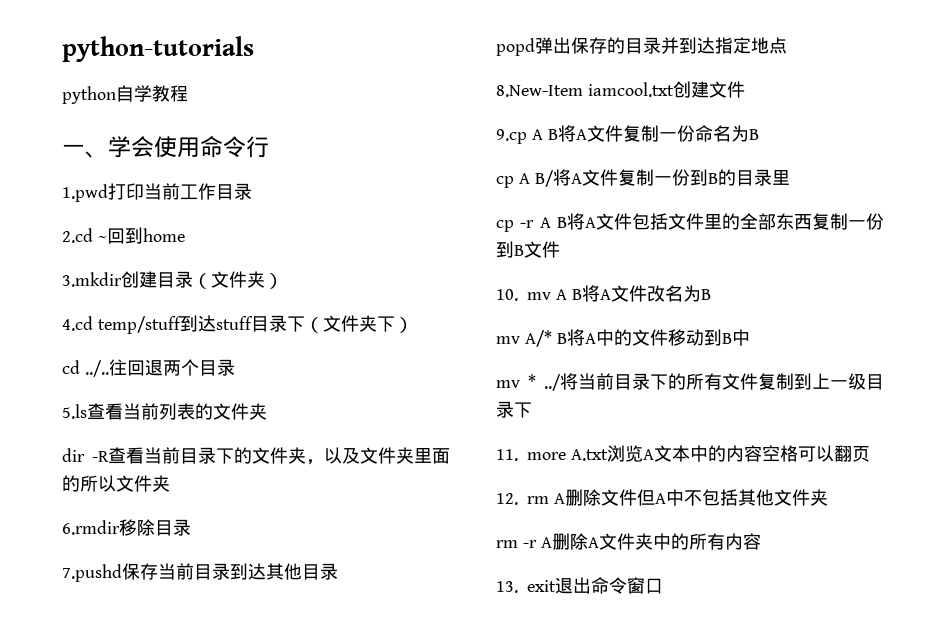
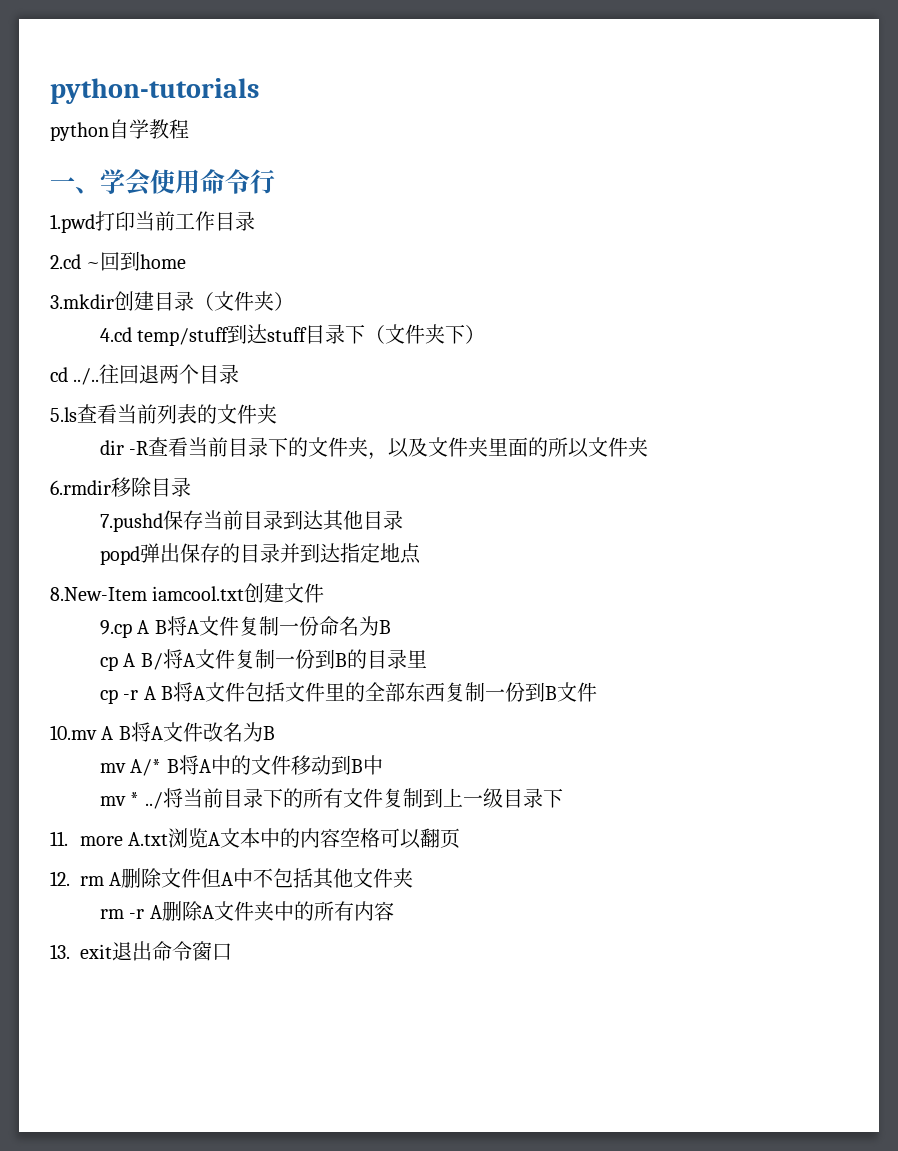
[496,289,551,301] 10. mv -> [50,725,97,740] 10.mv

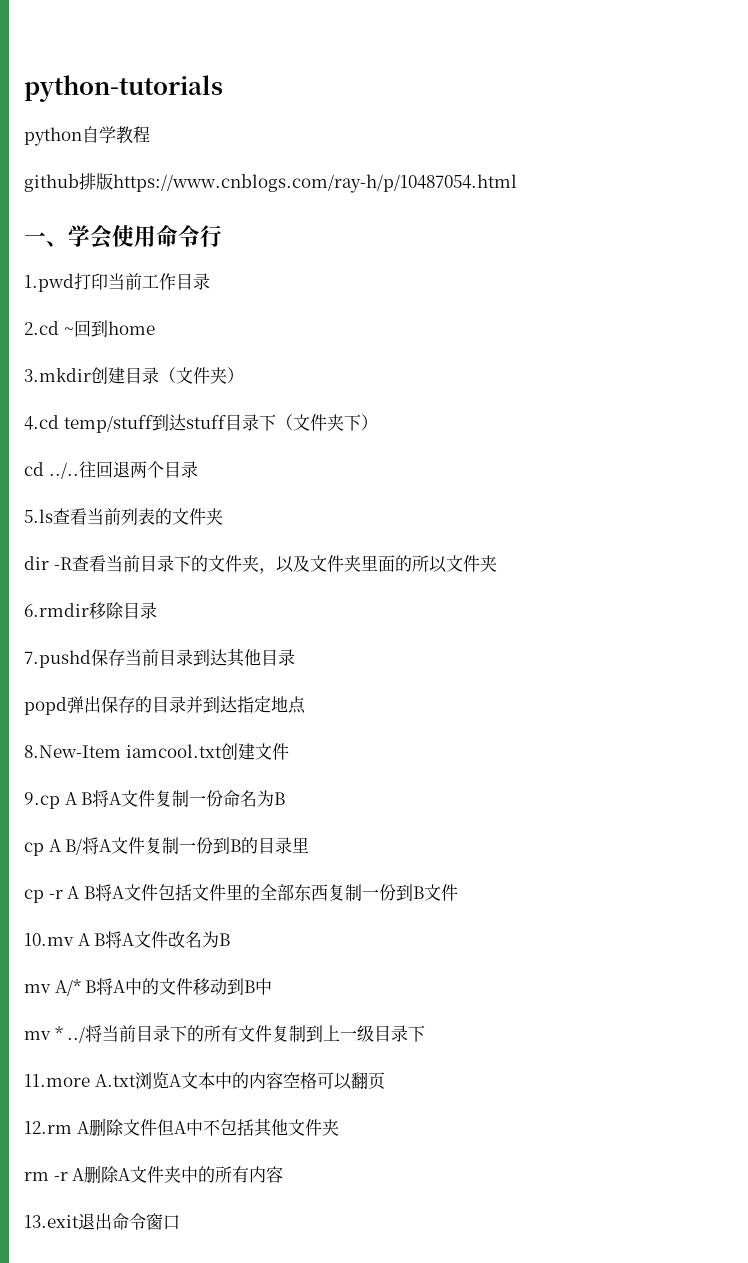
(189, 129) none -> [24,173,517,193] // github排版https://www.cnblogs.com/ray-h/p/10487054.html
[50,831,123,846] 11. more -> [24,1074,90,1087] 11.more
[50,871,104,886] 12. rm -> [24,1121,72,1134] 12.rm
[50,944,112,959] 13. exit -> [24,1215,79,1228] 13.exit

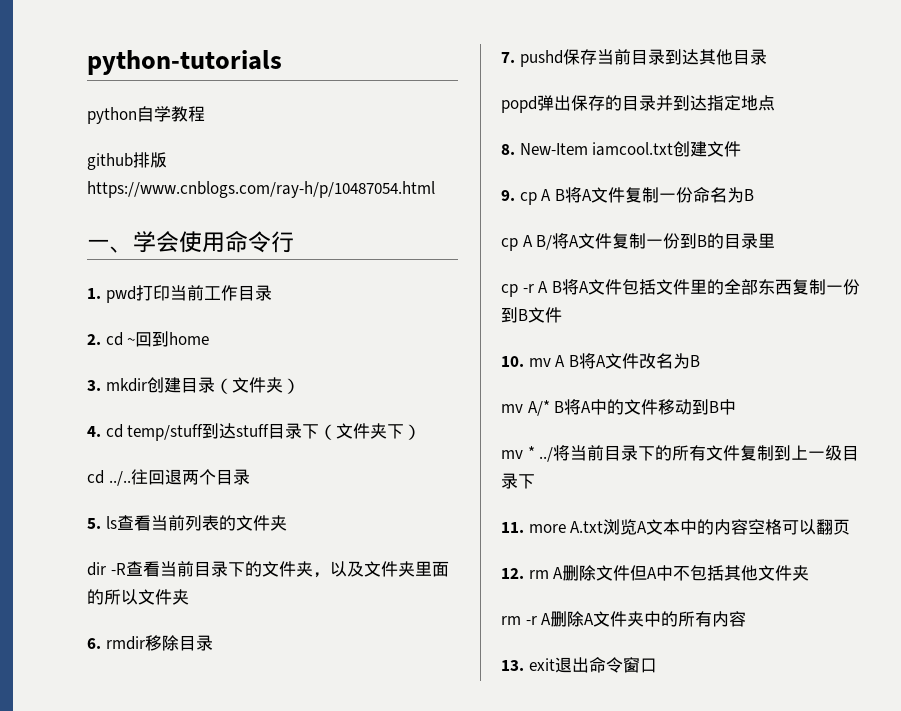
[24,274,74,292] 1.pwd -> [87,286,136,303] 1. pwd
[24,321,59,335] 2.cd -> [87,332,123,346] 2. cd
[24,368,91,382] 3.mkdir -> [87,378,147,392] 3. mkdir
[24,415,59,430] 4.cd -> [87,424,123,438] 4. cd
[24,509,53,523] 5.ls -> [87,516,117,529] 5. ls
[24,603,89,617] 6.rmdir -> [87,636,145,650] 6. rmdir
[24,650,91,668] 7.pushd -> [501,50,563,67] 7. pushd
[24,745,121,758] 8.New-Item -> [501,143,588,155] 8. New-Item
[24,792,60,809] 9.cp -> [501,190,537,205] 9. cp
[24,933,74,946] 10.mv -> [501,356,551,367] 10. mv
[24,1074,90,1087] 11.more -> [501,522,566,533] 11. more
[24,1121,72,1134] 12.rm -> [501,568,549,579] 12. rm
[24,1215,79,1228] 13.exit -> [501,658,555,671] 13. exit

